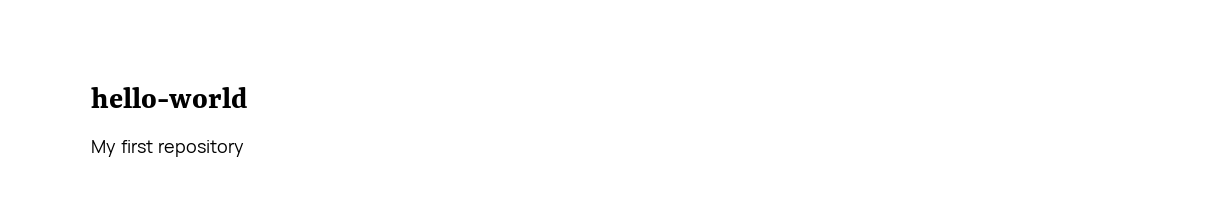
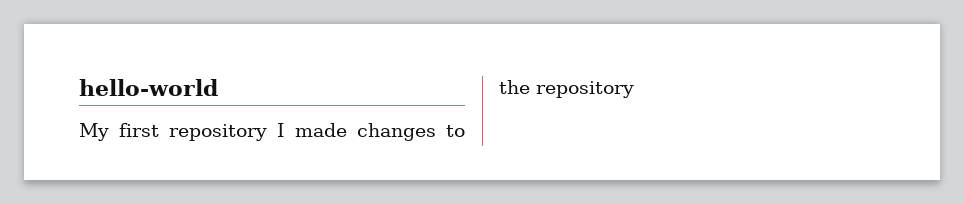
(244, 148) none -> [277,123,465,141] [499,80,634,98] I made changes to the repository

